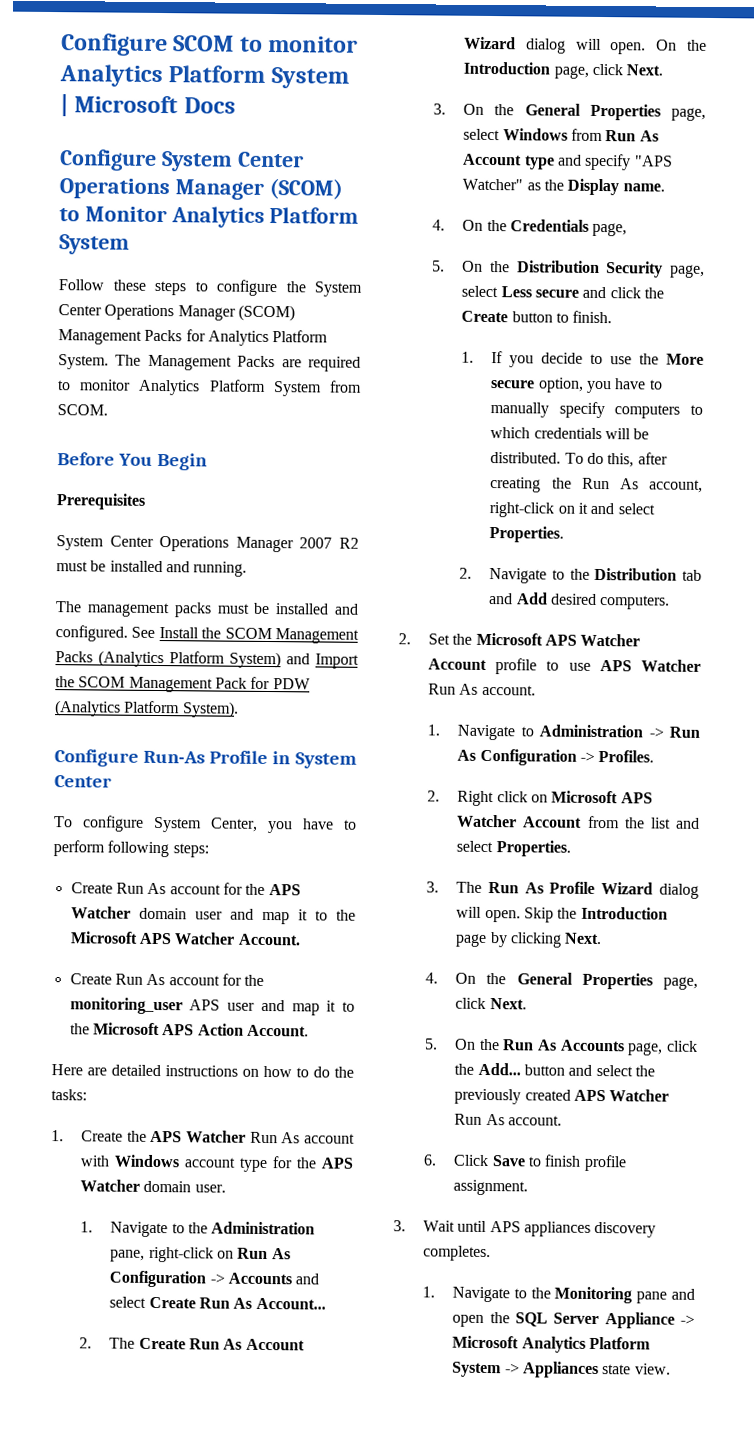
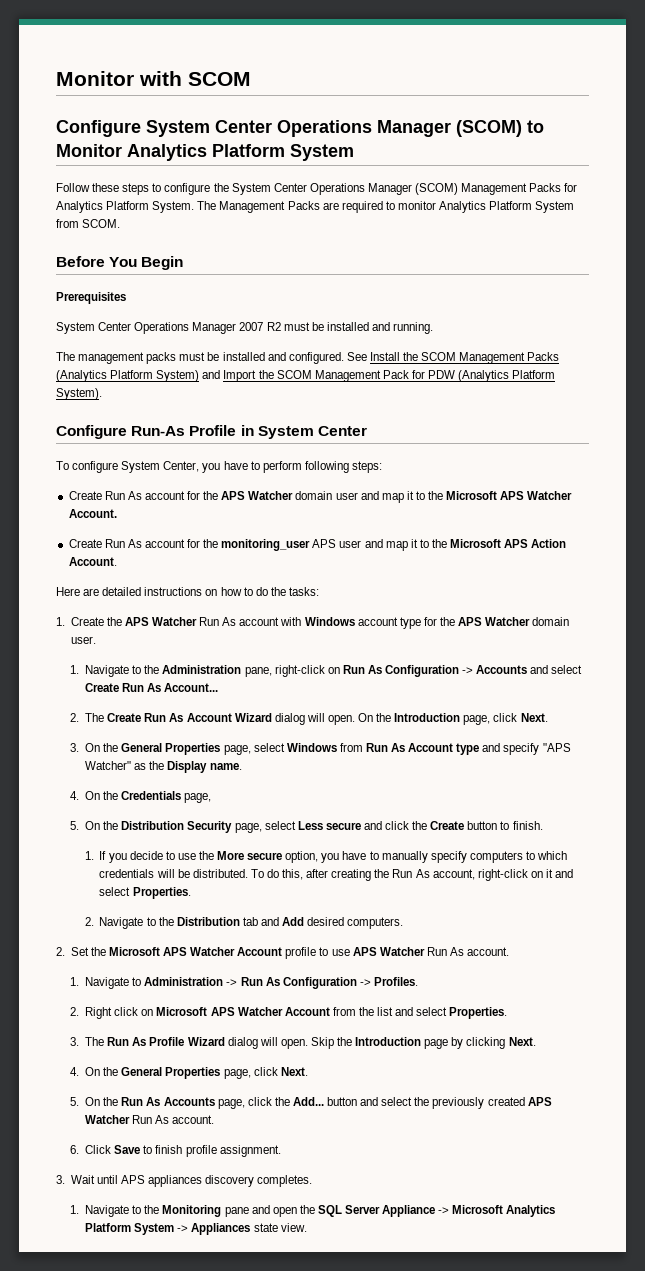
[61,33,359,57] [59,64,349,89] [60,94,236,117] Configure SCOM to monitor Analytics Platform System | Microsoft Docs -> [56,71,251,86] Monitor with SCOM

